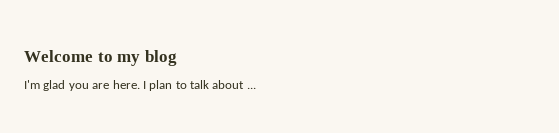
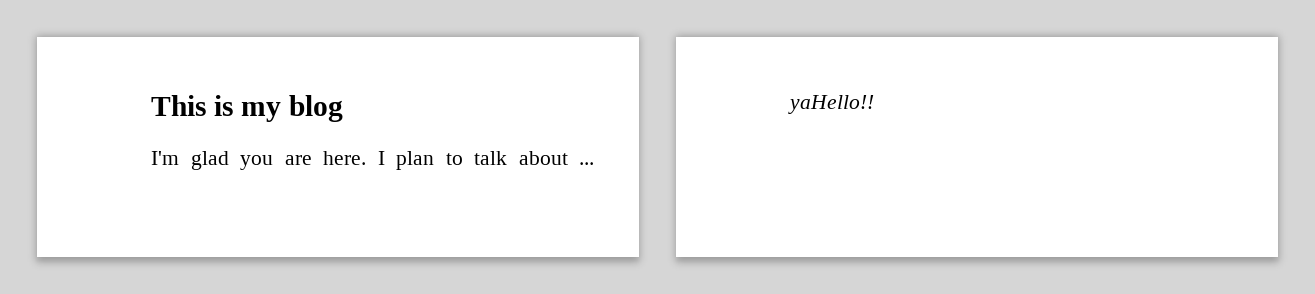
[24,50,113,62] Welcome to -> [151,95,233,116] This is
(256, 88) none -> [788,95,874,114] yaHello!!

